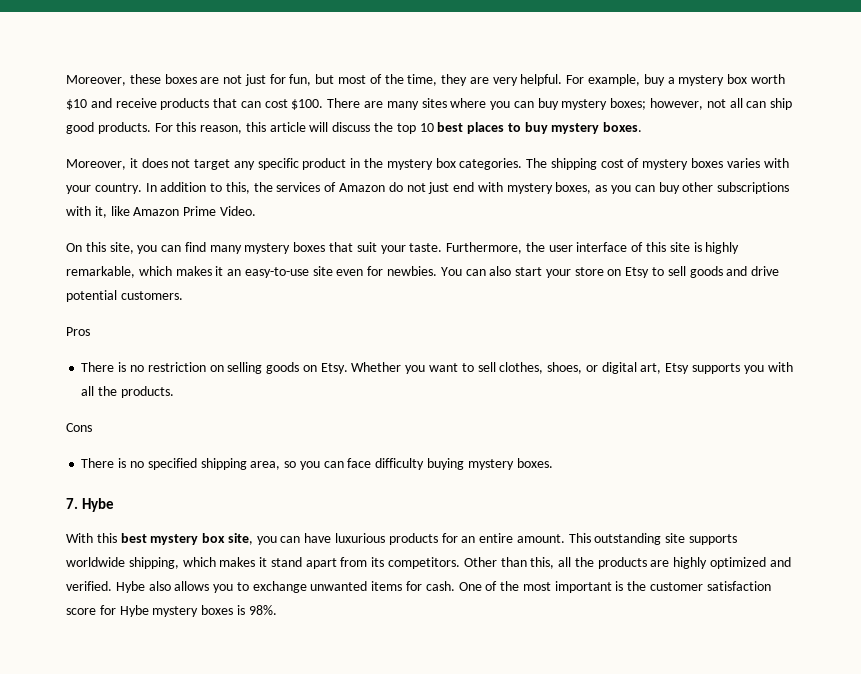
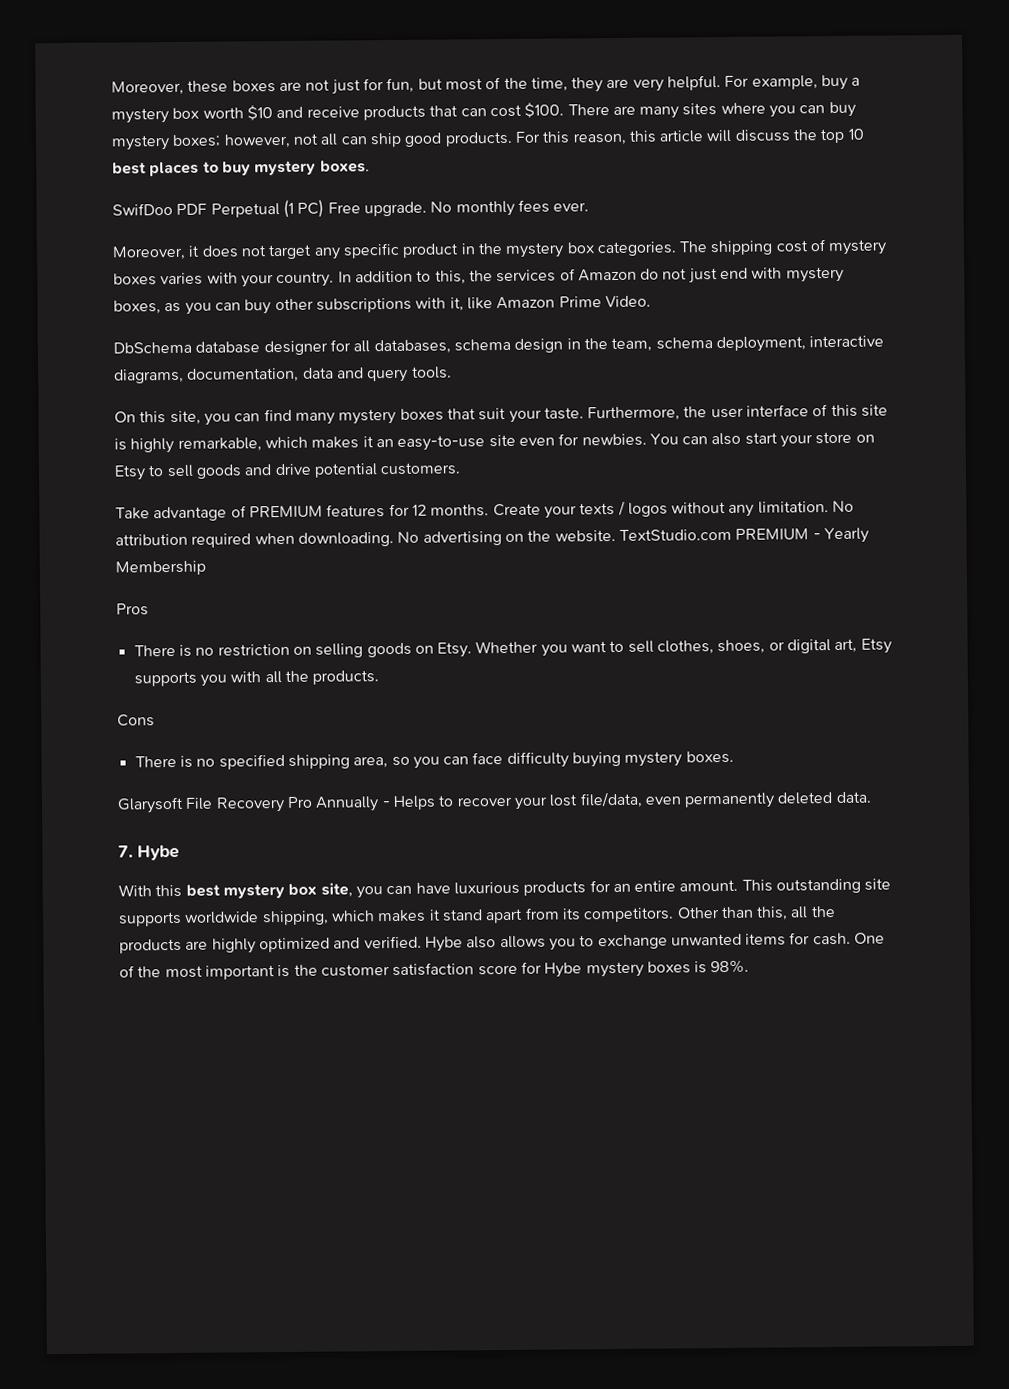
(643, 127) none -> [112,199,590,218] // SwifDoo PDF Perpetual (1 PC) Free upgrade. No monthly fees ever.
(256, 211) none -> [113,335,885,356] [114,366,452,384] // DbSchema database designer for all databases, schema design in the team, schema deployment, interactive diagrams, documentation, data and query tools.
(183, 295) none -> [115,500,855,522] [115,527,869,548] [115,560,206,576] // Take advantage of PREMIUM features for 12 months. Create your texts / logos without any limitation. No attribution required when downloading. No advertising on the website. TextStudio.com PREMIUM - Yearly Membership
(553, 463) none -> [117,791,871,814] // Glarysoft File Recovery Pro Annually - Helps to recover your lost file/data, even permanently deleted data.

